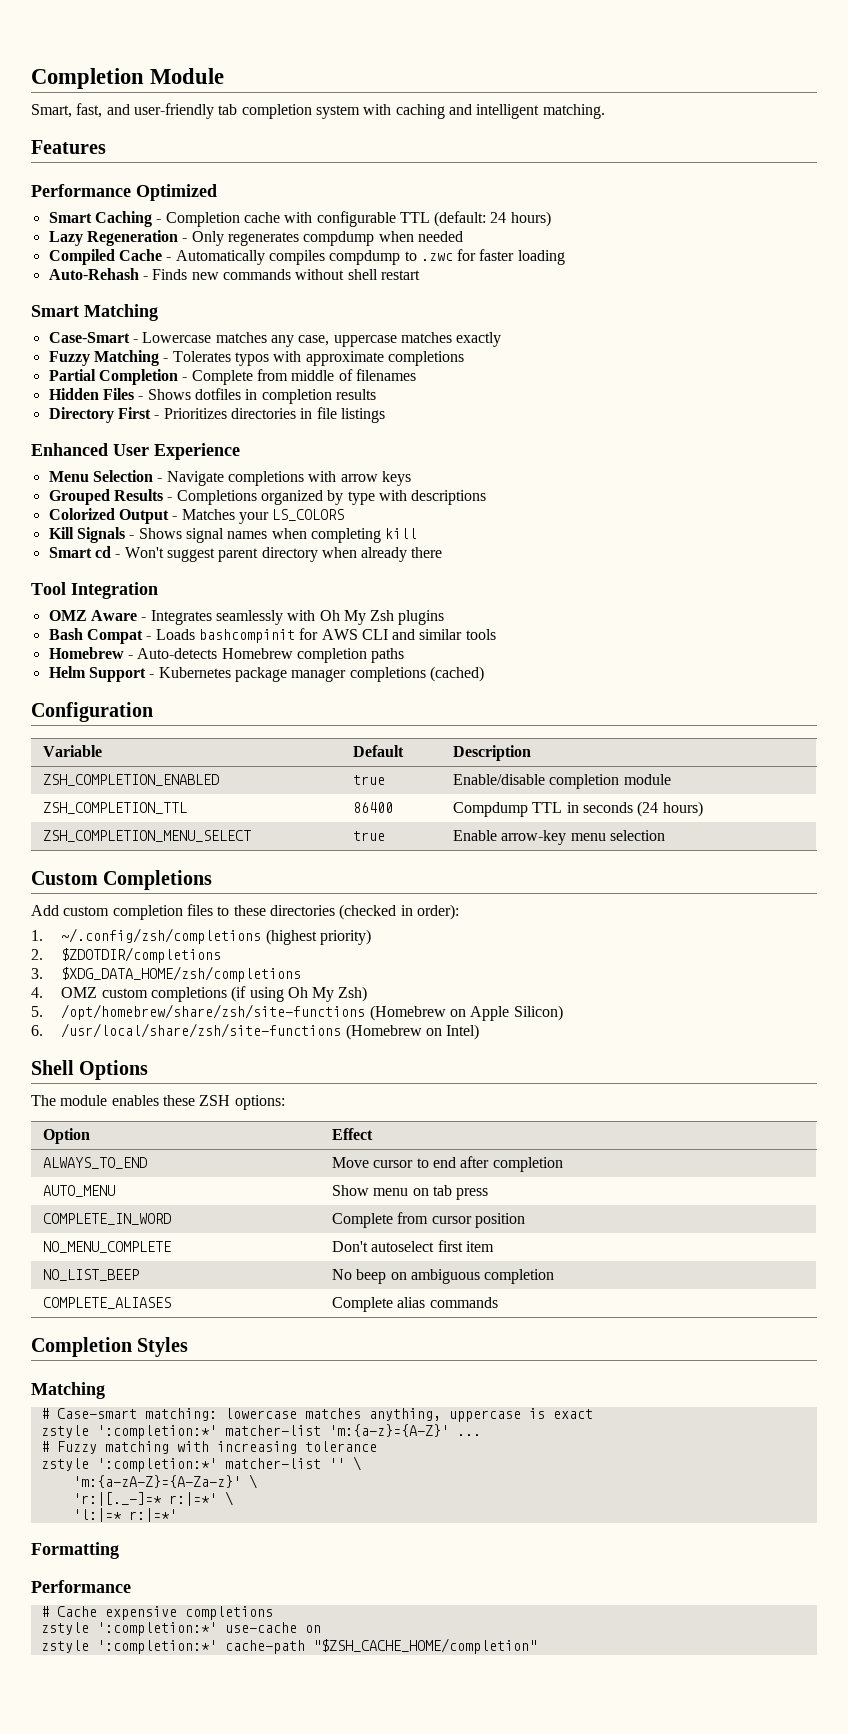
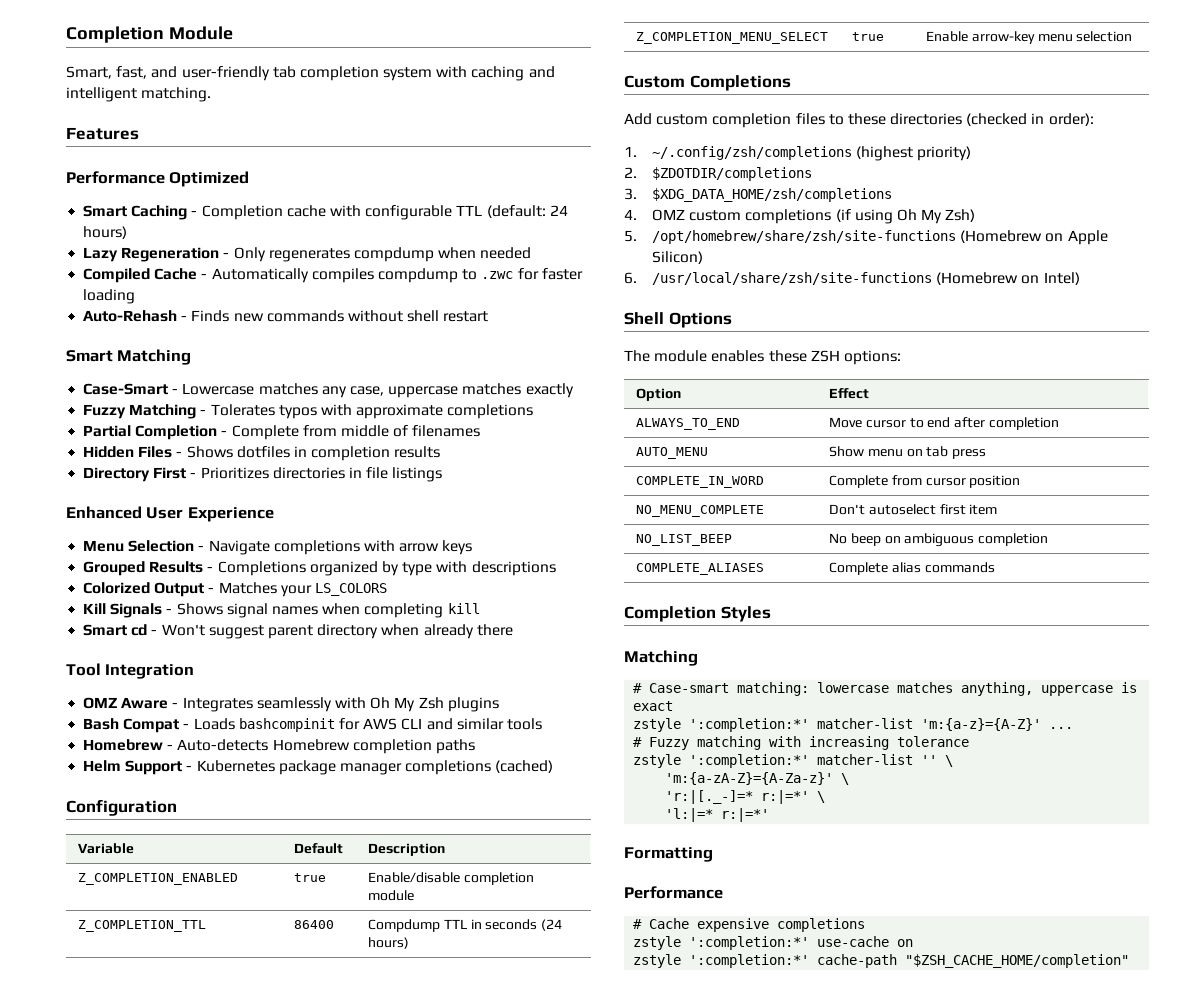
[42,774,219,786] ZSH_COMPLETION_ENABLED -> [77,873,238,885] Z_COMPLETION_ENABLED
[42,802,187,814] ZSH_COMPLETION_TTL -> [77,920,206,932] Z_COMPLETION_TTL
[42,830,251,842] ZSH_COMPLETION_MENU_SELECT -> [635,32,828,44] Z_COMPLETION_MENU_SELECT

